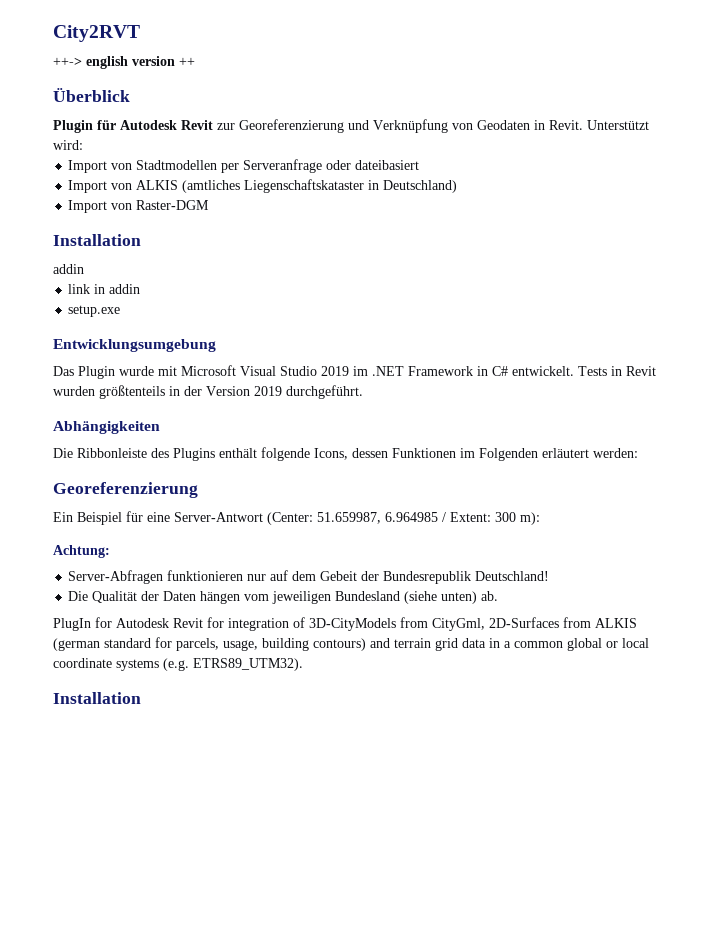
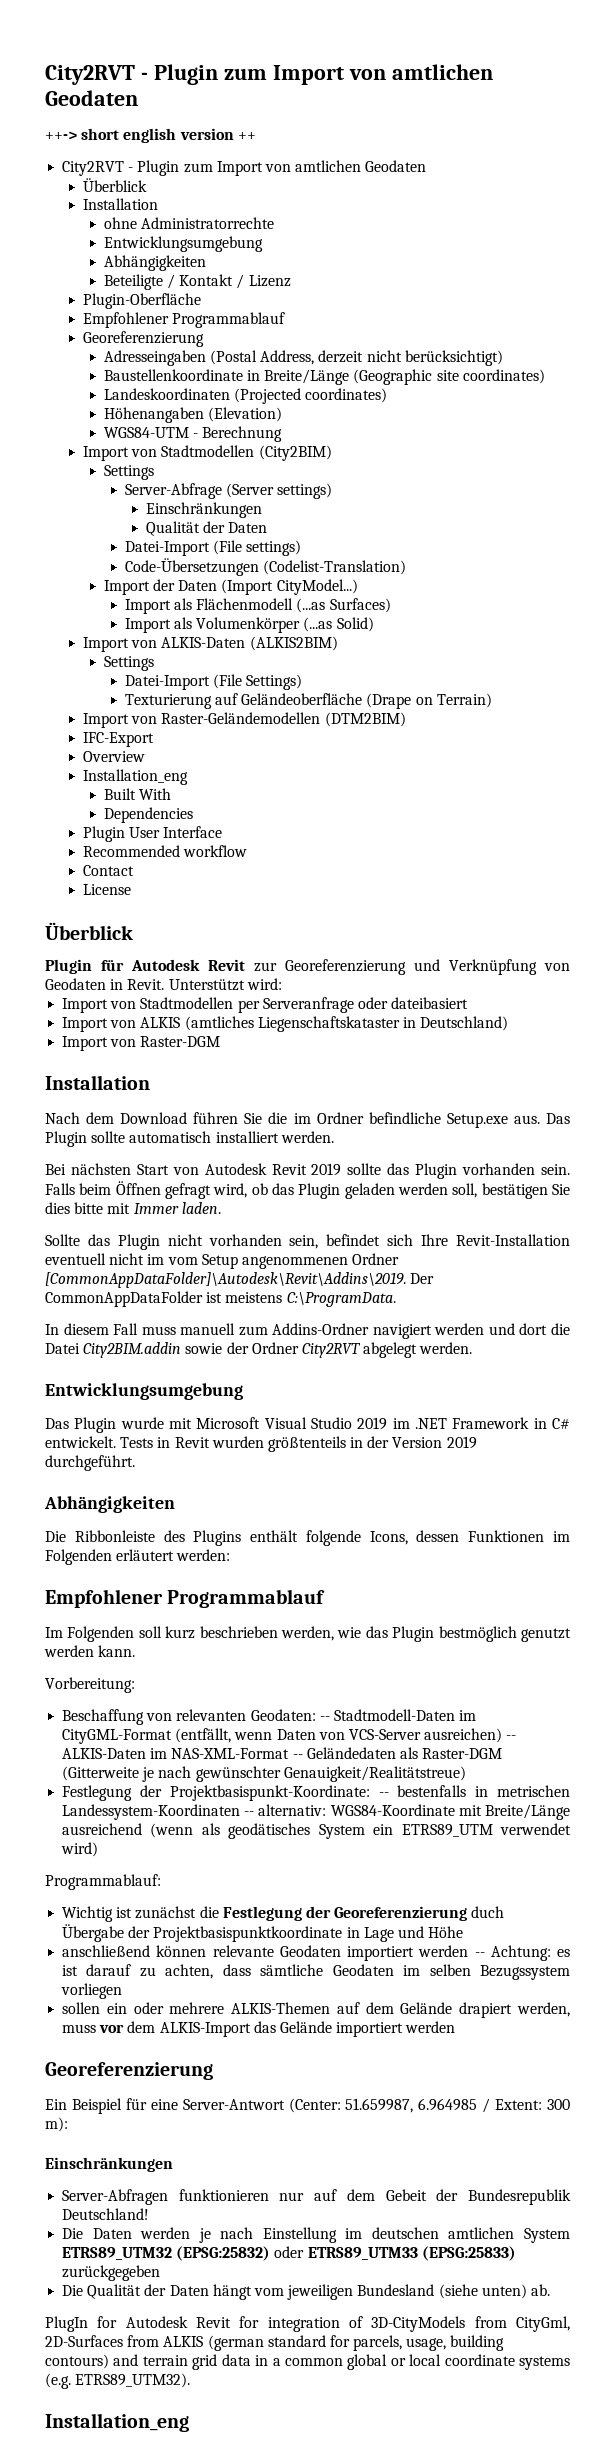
[53,25,140,42] City2RVT -> [45,64,493,85] [45,90,138,106] City2RVT - Plugin zum Import von amtlichen Geodaten
(82, 61) none -> [81,128,120,140] short
(195, 61) none -> [62,160,427,176] [82,178,147,192] [82,198,158,210] [103,217,275,229] [103,236,263,252] [103,255,206,271] [103,274,291,290] [82,293,201,309] [82,312,286,328] [82,331,204,347] [103,350,503,366] [103,369,545,385] [103,388,388,404] [103,407,283,423] [103,426,283,442] [82,445,332,461] [103,465,154,480] [124,483,333,499] [145,502,262,518] [145,521,268,536] [124,540,302,556] [124,558,406,576] [103,579,358,595] [124,598,391,614] [124,617,374,633] [82,636,338,652] [103,656,154,671] [124,674,303,690] [124,693,492,709] [82,712,406,728] [82,732,154,747] [82,751,145,762] [82,769,188,785] [103,788,172,800] [103,807,193,823] [82,826,223,842] [82,845,248,857] [82,865,134,876] [82,884,131,895] // City2RVT - Plugin zum Import von amtlichen Geodaten // Überblick // Installation // ohne Administratorrechte // Entwicklungsumgebung // Abhängigkeiten // Beteiligte / Kontakt / Lizenz // Plugin-Oberfläche // Empfohlener Programmablauf // Georeferenzierung // Adresseingaben (Postal Address, derzeit nicht berücksichtigt) // Baustellenkoordinate in Breite/Länge (Geographic site coordinates) // Landeskoordinaten (Projected coordinates) // Höhenangaben (Elevation) // WGS84-UTM - Berechnung // Import von Stadtmodellen (City2BIM) // Settings // Server-Abfrage (Server settings) // Einschränkungen // Qualität der Daten // Datei-Import (File settings) // Code-Übersetzungen (Codelist-Translation) // Import der Daten (Import CityModel...) // Import als Flächenmodell (...as Surfaces) // Import als Volumenkörper (...as Solid) // Import von ALKIS-Daten (ALKIS2BIM) // Settings // Datei-Import (File Settings) // Texturierung auf Geländeoberfläche (Drape on Terrain) // Import von Raster-Geländemodellen (DTM2BIM) // IFC-Export // Overview // Installation_eng // Built With // Dependencies // Plugin User Interface // Recommended workflow // Contact // License
[53,264,84,274] [68,284,141,294] [68,305,121,317] addin // link in addin // setup.exe -> [45,1112,570,1128] [45,1131,334,1147] [45,1163,571,1179] [45,1181,570,1199] [45,1202,221,1214] [45,1234,571,1250] [45,1253,400,1269] [45,1272,435,1288] [45,1291,396,1307] [45,1323,570,1339] [45,1342,473,1358] Nach dem Download führen Sie die im Ordner befindliche Setup.exe aus. Das Plugin sollte automatisch installiert werden. // Bei nächsten Start von Autodesk Revit 2019 sollte das Plugin vorhanden sein. Falls beim Öffnen gefragt wird, ob das Plugin geladen werden soll, bestätigen Sie dies bitte mit Immer laden. // Sollte das Plugin nicht vorhanden sein, befindet sich Ihre Revit-Installation eventuell nicht im vom Setup angenommenen Ordner [CommonAppDataFolder]\Autodesk\Revit\Addins\2019. Der CommonAppDataFolder ist meistens C:\ProgramData. // In diesem Fall muss manuell zum Addins-Ordner navigiert werden und dort die Datei City2BIM.addin sowie der Ordner City2RVT abgelegt werden.
(638, 453) none -> [45,1589,326,1608] [45,1626,571,1642] [44,1645,136,1657] [45,1677,135,1693] [62,1709,477,1725] [62,1728,517,1744] [62,1747,503,1759] [62,1766,466,1782] [62,1785,570,1801] [62,1804,570,1820] [62,1823,571,1839] [61,1842,99,1857] [45,1874,161,1890] [62,1906,505,1922] [62,1924,464,1942] [62,1945,570,1961] [62,1964,570,1980] [61,1983,123,1999] [62,2002,570,2018] [62,2021,456,2037] // Empfohlener Programmablauf // Im Folgenden soll kurz beschrieben werden, wie das Plugin bestmöglich genutzt werden kann. // Vorbereitung: // Beschaffung von relevanten Geodaten: -- Stadtmodell-Daten im CityGML-Format (entfällt, wenn Daten von VCS-Server ausreichen) -- ALKIS-Daten im NAS-XML-Format -- Geländedaten als Raster-DGM (Gitterweite je nach gewünschter Genauigkeit/Realitätstreue) // Festlegung der Projektbasispunkt-Koordinate: -- bestenfalls in metrischen Landessystem-Koordinaten -- alternativ: WGS84-Koordinate mit Breite/Länge ausreichend (wenn als geodätisches System ein ETRS89_UTM verwendet wird) // Programmablauf: // Wichtig ist zunächst die Festlegung der Georeferenzierung duch Übergabe der Projektbasispunktkoordinate in Lage und Höhe // anschließend können relevante Geodaten importiert werden -- Achtung: es ist darauf zu achten, dass sämtliche Geodaten im selben Bezugssystem vorliegen // sollen ein oder mehrere ALKIS-Themen auf dem Gelände drapiert werden, muss vor dem ALKIS-Import das Gelände importiert werden
[53,545,110,558] Achtung: -> [45,2157,173,2172] Einschränkungen
(550, 576) none -> [62,2227,570,2243] [62,2246,516,2261] [62,2265,161,2281] // Die Daten werden je nach Einstellung im deutschen amtlichen System ETRS89_UTM32 (EPSG:25832) oder ETRS89_UTM33 (EPSG:25833) zurückgegeben
[200,591,241,604] hängen -> [212,2284,252,2300] hängt
[53,692,141,704] Installation -> [45,2413,189,2432] Installation_eng

